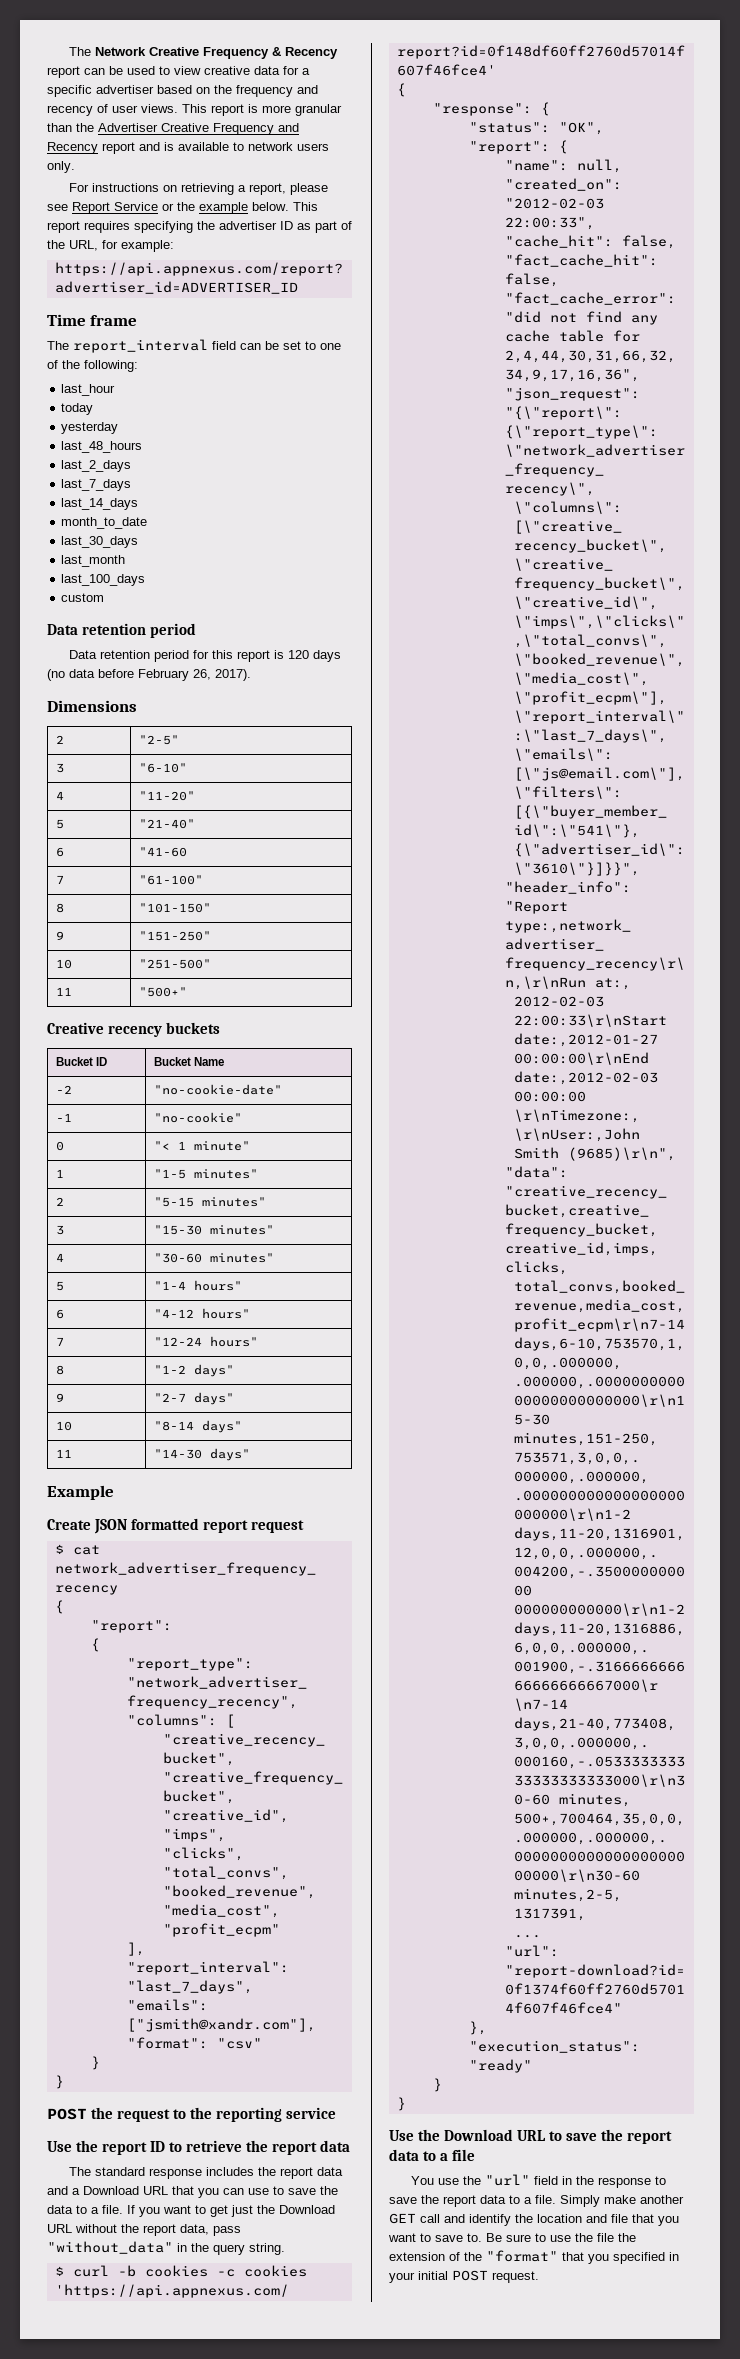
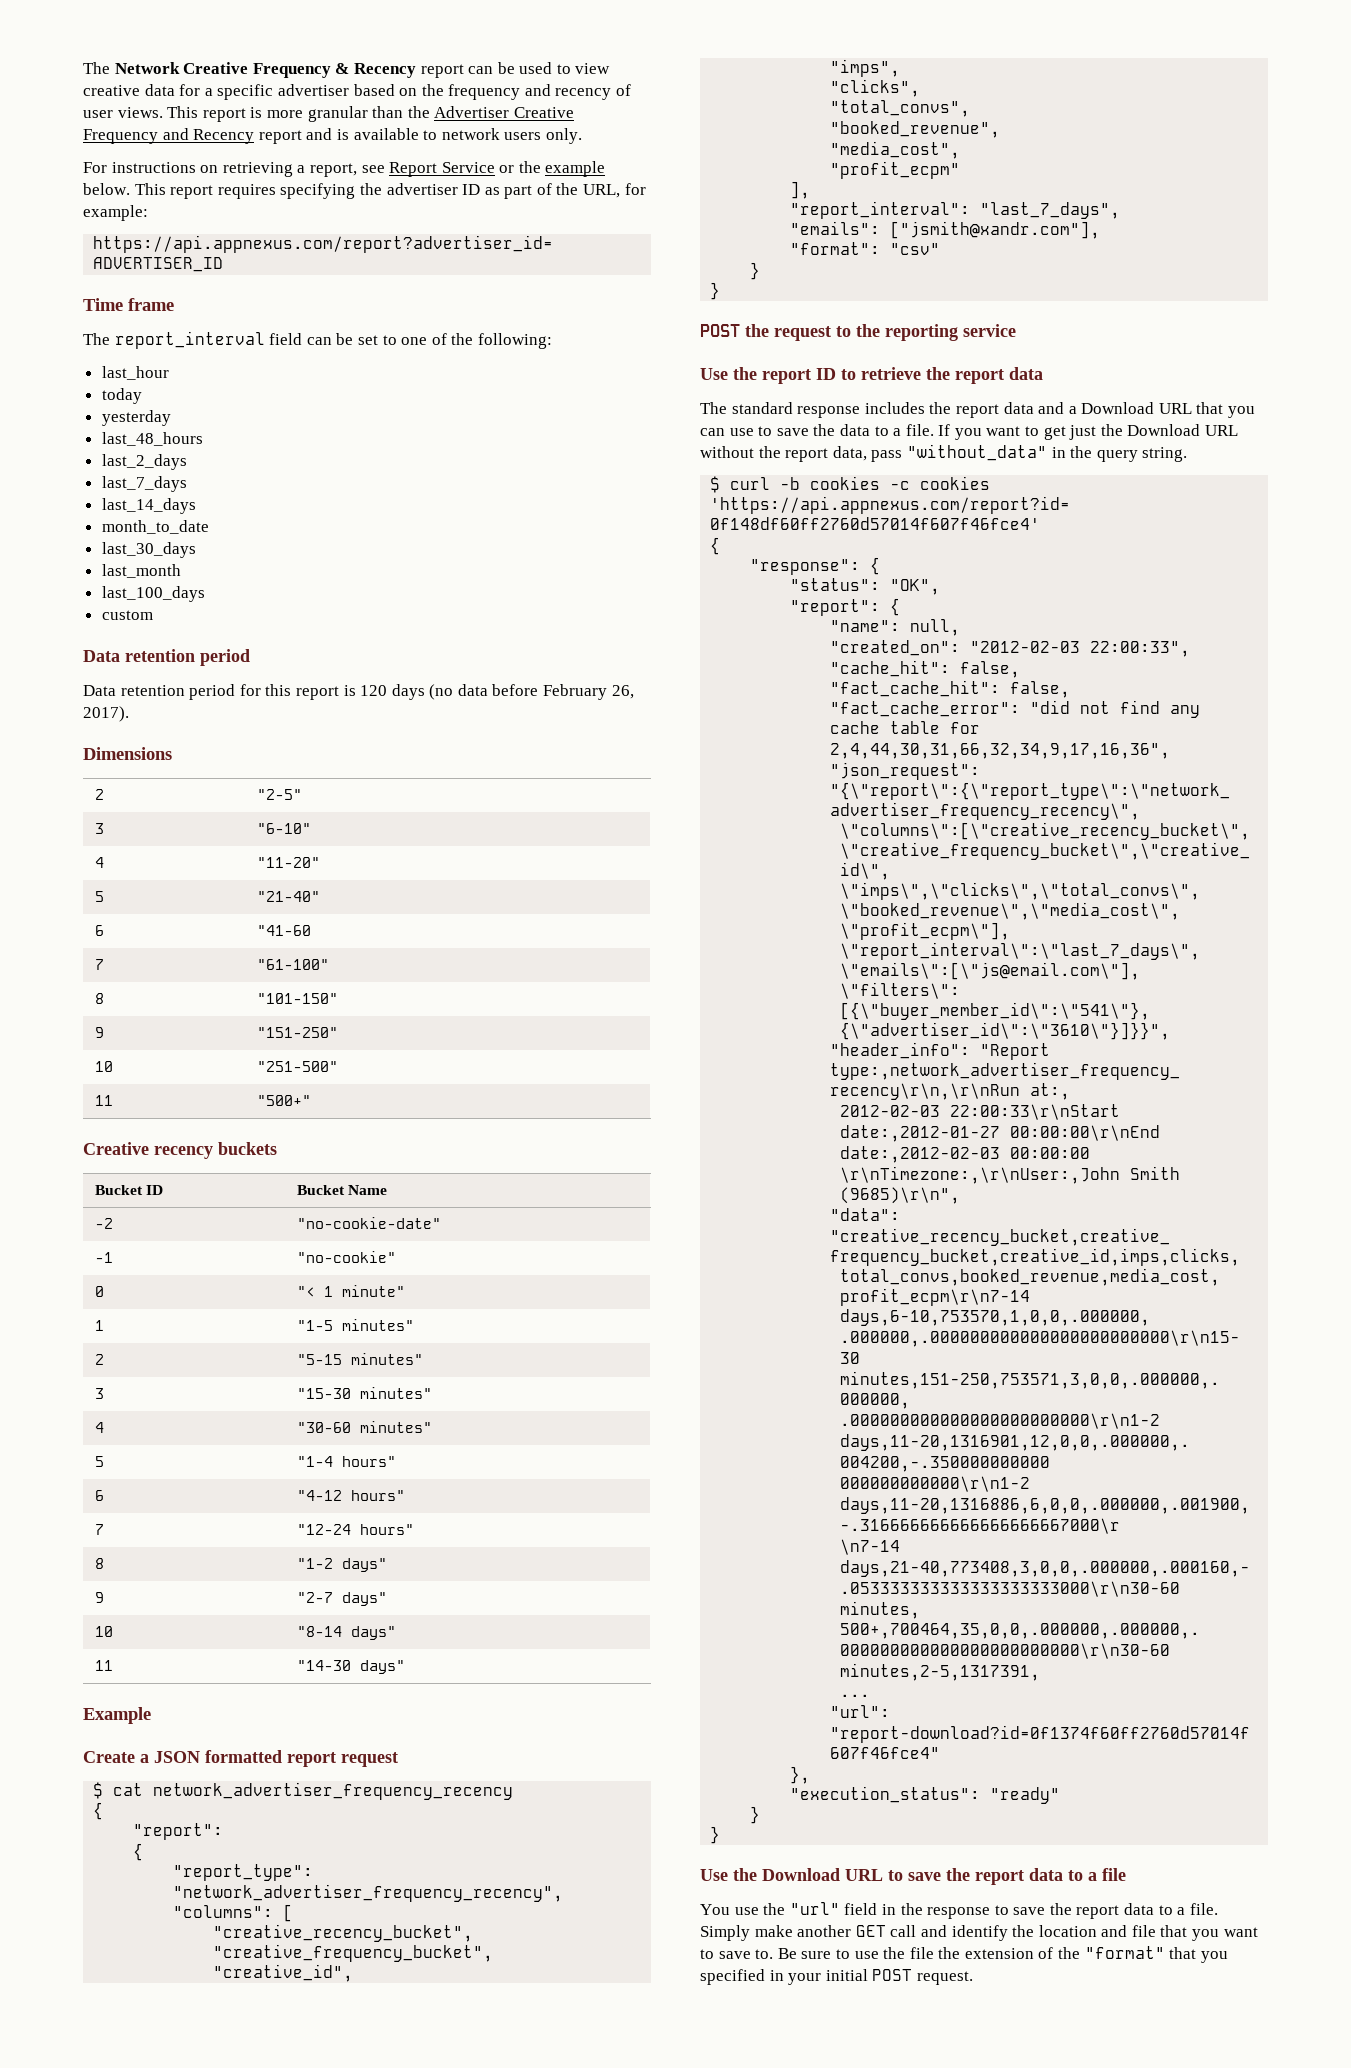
[289,183,328,195] please -> (357, 170) none
(91, 1524) none -> [140,1754,149,1763] a

